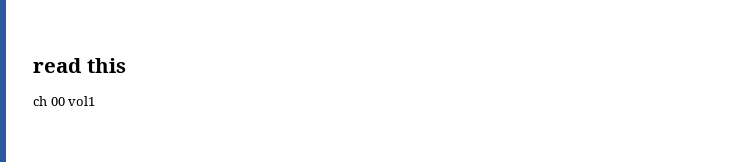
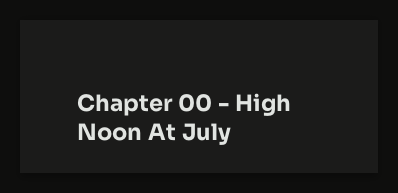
[33,58,126,73] [33,96,96,106] read this // ch 00 vol1 -> [77,93,292,116] [77,123,232,145] Chapter 00 - High Noon At July

